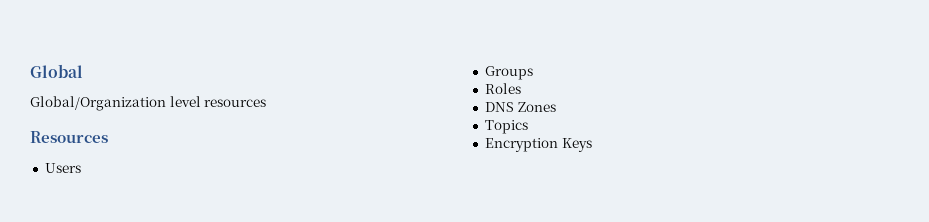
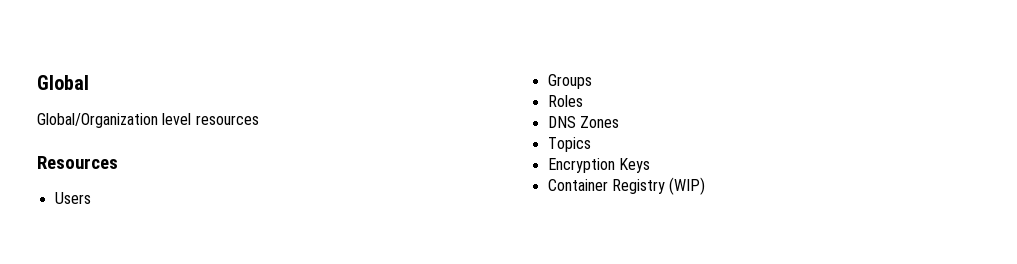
(592, 145) none -> [547,177,706,195] // Container Registry (WIP)

